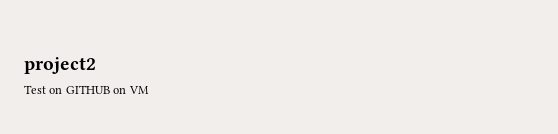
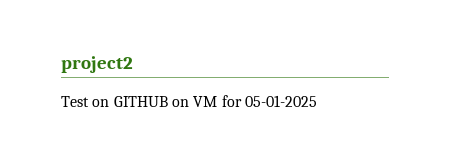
(149, 90) none -> [221,95,317,107] for 05-01-2025

